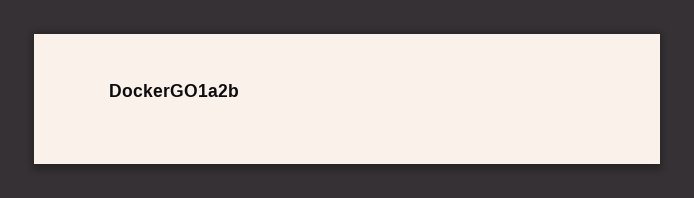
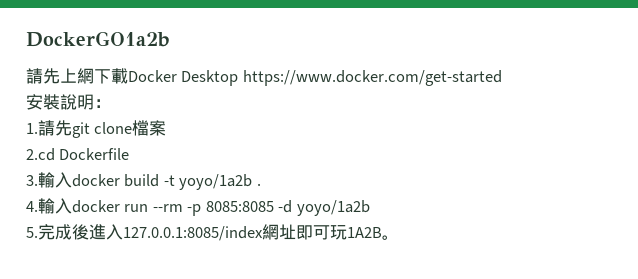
(239, 90) none -> [26,68,502,86] [26,94,111,110] [26,120,167,138] [26,148,130,161] [26,172,261,190] [26,198,370,216] [26,224,399,241] // 請先上網下載Docker Desktop https://www.docker.com/get-started // 安裝說明： // 1.請先git clone檔案 // 2.cd Dockerfile // 3.輸入docker build -t yoyo/1a2b . // 4.輸入docker run --rm -p 8085:8085 -d yoyo/1a2b // 5.完成後進入127.0.0.1:8085/index網址即可玩1A2B。

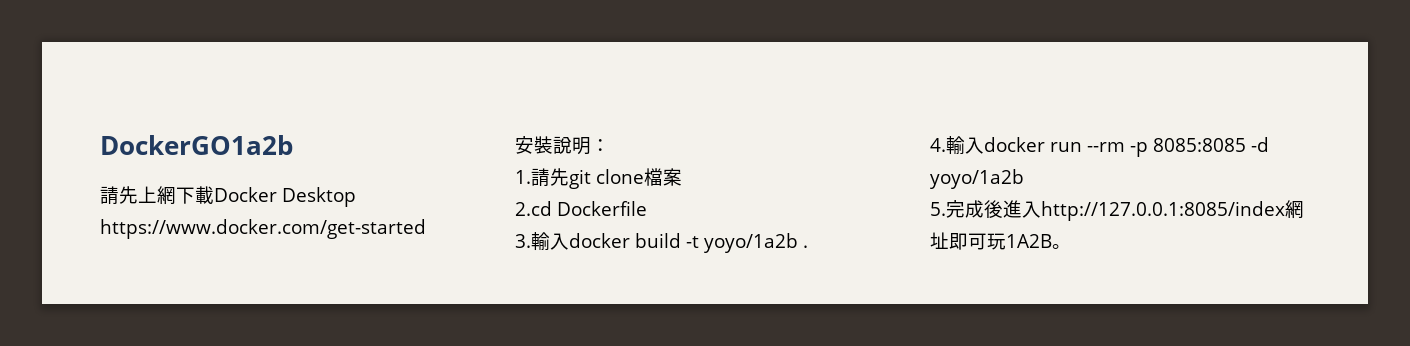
[123,226,263,241] 127.0.0.1:8085/index -> [1041,201,1285,221] http://127.0.0.1:8085/index

